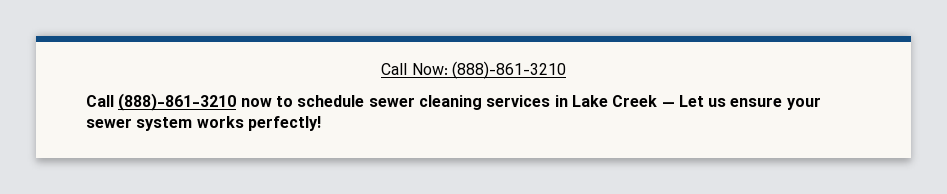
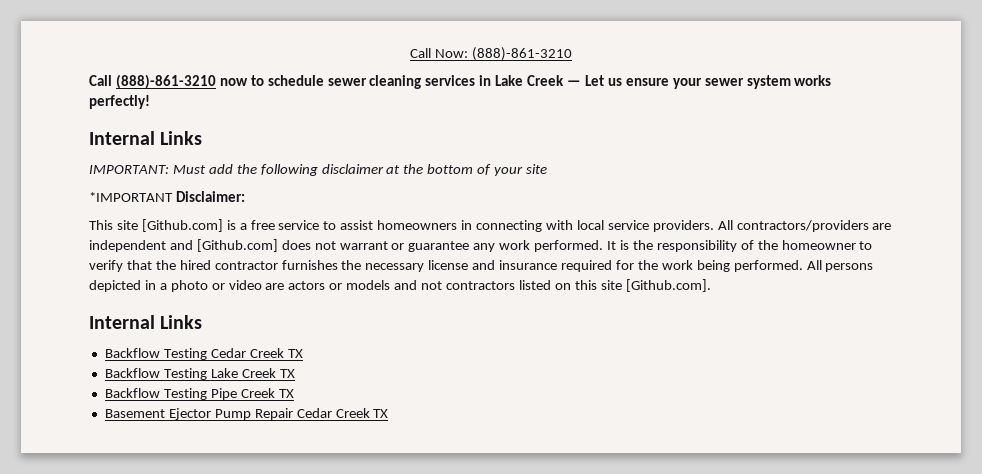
(321, 123) none -> [89,131,203,145] [89,164,548,176] [89,191,245,202] [89,219,892,232] [89,239,873,252] [89,260,874,272] [89,279,711,292] [89,315,203,329] [104,348,303,360] [104,368,295,380] [104,388,294,400] [104,408,389,420] // Internal Links // IMPORTANT: Must add the following disclaimer at the bottom of your site // *IMPORTANT Disclaimer: // This site [Github.com] is a free service to assist homeowners in connecting with local service providers. All contractors/providers are independent and [Github.com] does not warrant or guarantee any work performed. It is the responsibility of the homeowner to verify that the hired contractor furnishes the necessary license and insurance required for the work being performed. All persons depicted in a photo or video are actors or models and not contractors listed on this site [Github.com]. // Internal Links // Backflow Testing Cedar Creek TX // Backflow Testing Lake Creek TX // Backflow Testing Pipe Creek TX // Basement Ejector Pump Repair Cedar Creek TX

